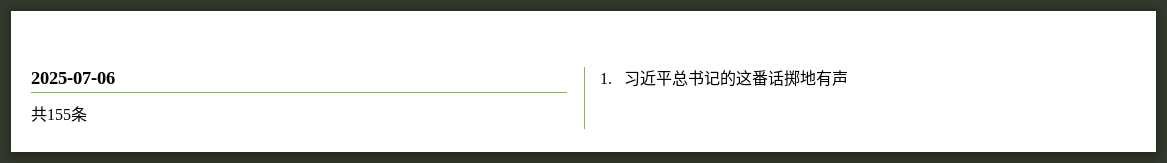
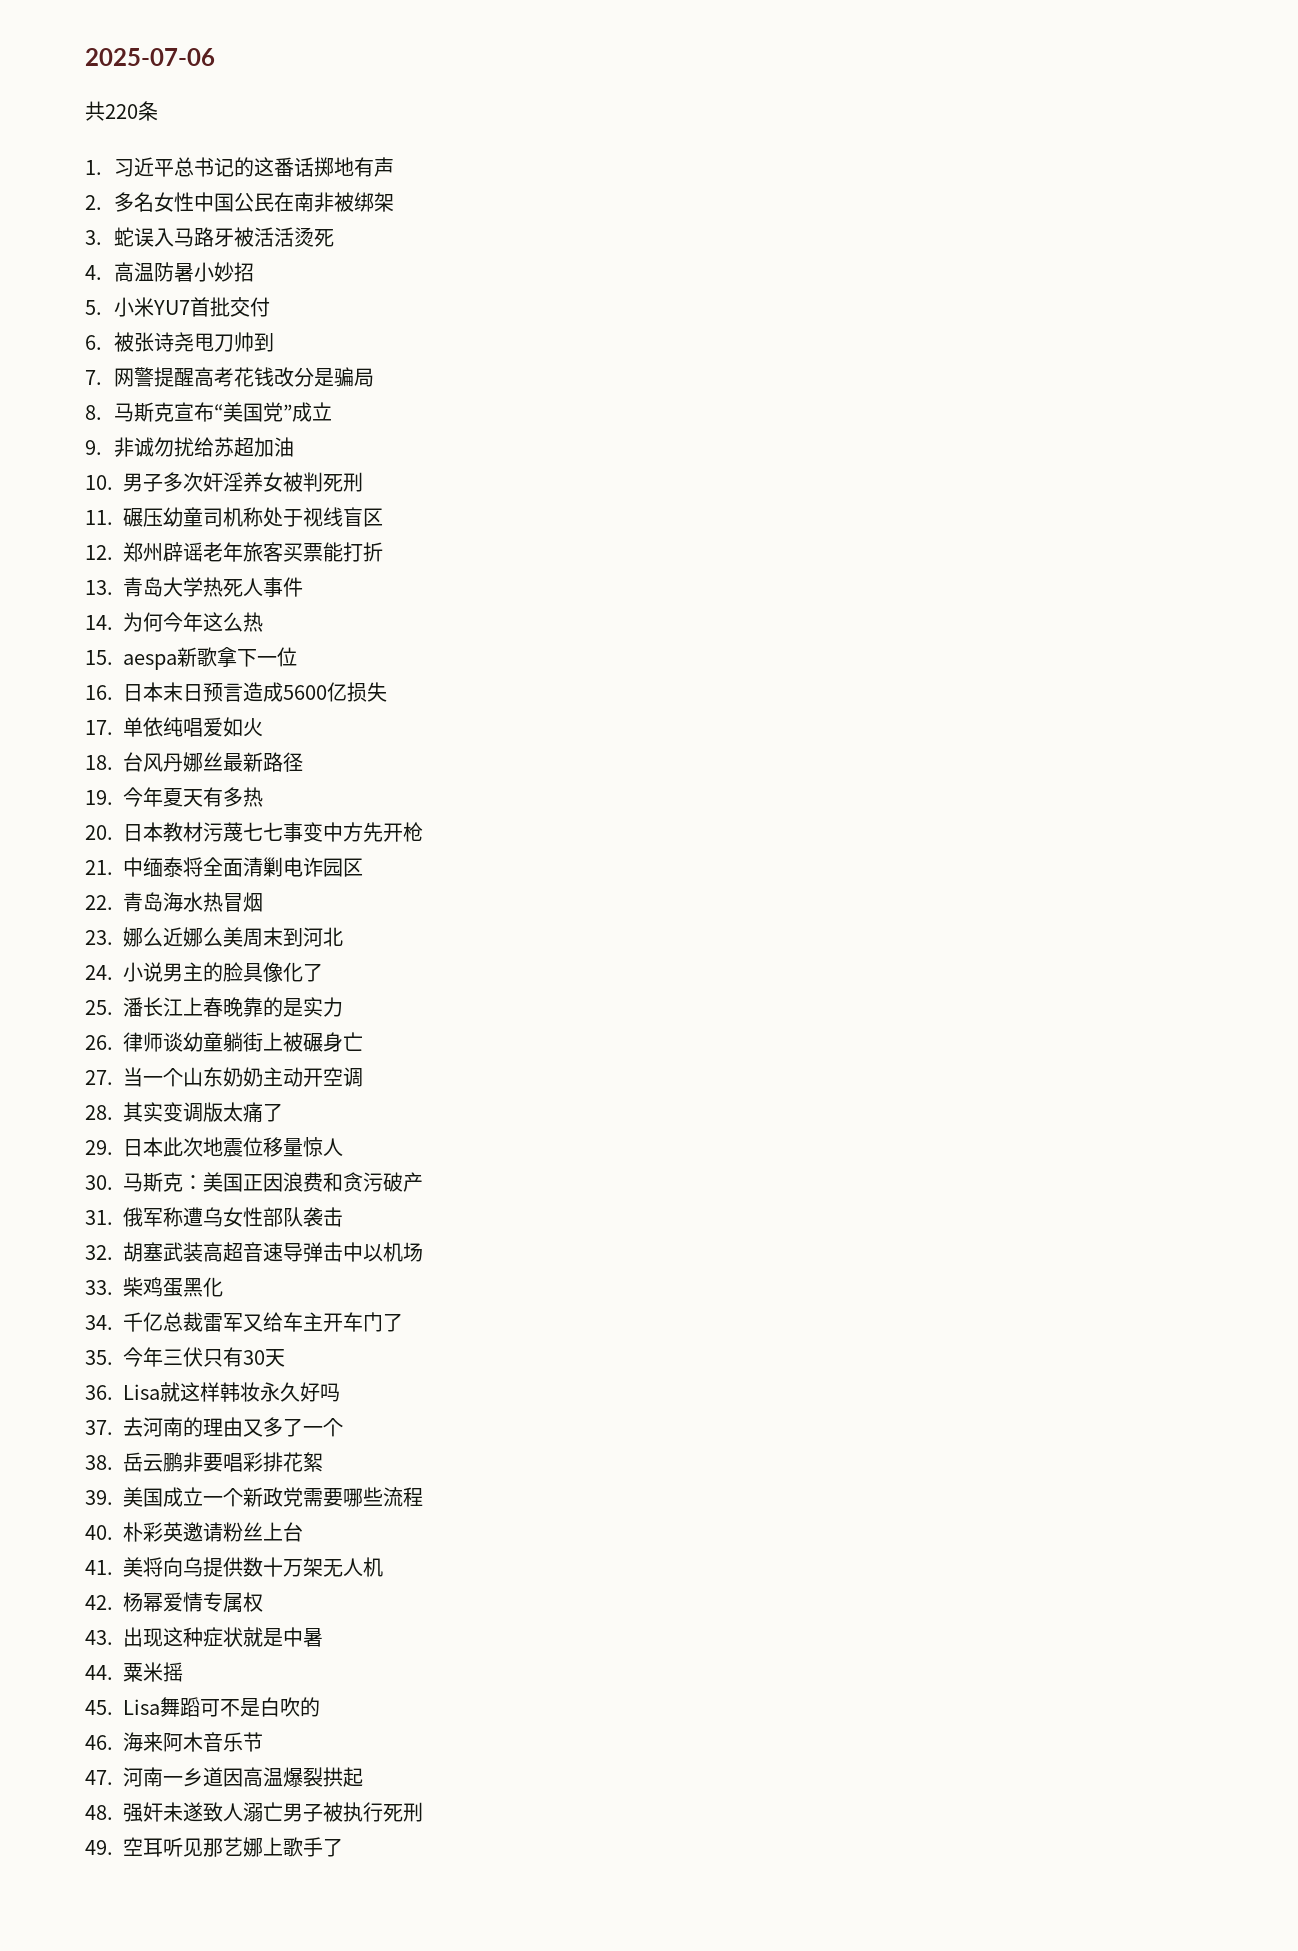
[47,109,71,120] 155 -> [105,104,138,119] 220
(849, 78) none -> [85,192,395,212] [85,227,335,247] [85,262,255,282] [85,297,271,317] [85,332,275,352] [85,367,375,387] [85,402,333,422] [85,437,295,457] [85,472,363,492] [85,507,383,527] [85,542,383,562] [85,577,303,597] [85,612,263,632] [85,647,297,670] [85,682,387,702] [85,717,263,737] [85,752,303,772] [85,787,263,807] [85,822,423,842] [85,857,363,877] [85,892,263,912] [85,927,343,947] [85,962,323,982] [85,997,343,1017] [85,1032,363,1052] [85,1067,363,1087] [85,1102,283,1123] [85,1137,343,1157] [85,1172,423,1192] [85,1207,343,1227] [85,1242,423,1262] [85,1277,223,1297] [85,1312,403,1332] [85,1347,285,1367] [85,1382,340,1402] [85,1417,343,1437] [85,1452,323,1472] [85,1487,423,1507] [85,1522,303,1542] [85,1557,383,1577] [85,1592,263,1613] [85,1627,323,1647] [85,1662,183,1682] [85,1697,320,1717] [85,1732,263,1752] [85,1767,363,1788] [85,1802,423,1822] [85,1837,343,1857] // 2.多名女性中国公民在南非被绑架 // 3.蛇误入马路牙被活活烫死 // 4.高温防暑小妙招 // 5.小米YU7首批交付 // 6.被张诗尧甩刀帅到 // 7.网警提醒高考花钱改分是骗局 // 8.马斯克宣布“美国党”成立 // 9.非诚勿扰给苏超加油 // 10.男子多次奸淫养女被判死刑 // 11.碾压幼童司机称处于视线盲区 // 12.郑州辟谣老年旅客买票能打折 // 13.青岛大学热死人事件 // 14.为何今年这么热 // 15. aespa新歌拿下一位 // 16.日本末日预言造成5600亿损失 // 17.单依纯唱爱如火 // 18.台风丹娜丝最新路径 // 19.今年夏天有多热 // 20.日本教材污蔑七七事变中方先开枪 // 21.中缅泰将全面清剿电诈园区 // 22.青岛海水热冒烟 // 23.娜么近娜么美周末到河北 // 24.小说男主的脸具像化了 // 25.潘长江上春晚靠的是实力 // 26.律师谈幼童躺街上被碾身亡 // 27.当一个山东奶奶主动开空调 // 28.其实变调版太痛了 // 29.日本此次地震位移量惊人 // 30.马斯克：美国正因浪费和贪污破产 // 31.俄军称遭乌女性部队袭击 // 32.胡塞武装高超音速导弹击中以机场 // 33.柴鸡蛋黑化 // 34.千亿总裁雷军又给车主开车门了 // 35.今年三伏只有30天 // 36. Lisa就这样韩妆永久好吗 // 37.去河南的理由又多了一个 // 38.岳云鹏非要唱彩排花絮 // 39.美国成立一个新政党需要哪些流程 // 40.朴彩英邀请粉丝上台 // 41.美将向乌提供数十万架无人机 // 42.杨幂爱情专属权 // 43.出现这种症状就是中暑 // 44.粟米摇 // 45. Lisa舞蹈可不是白吹的 // 46.海来阿木音乐节 // 47.河南一乡道因高温爆裂拱起 // 48.强奸未遂致人溺亡男子被执行死刑 // 49.空耳听见那艺娜上歌手了

